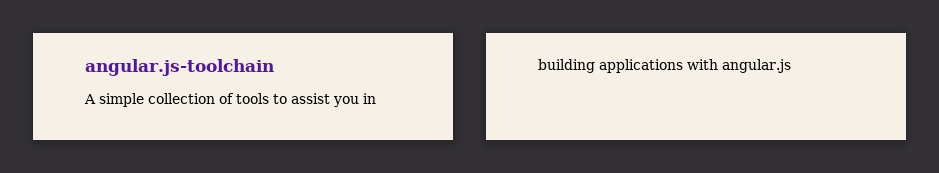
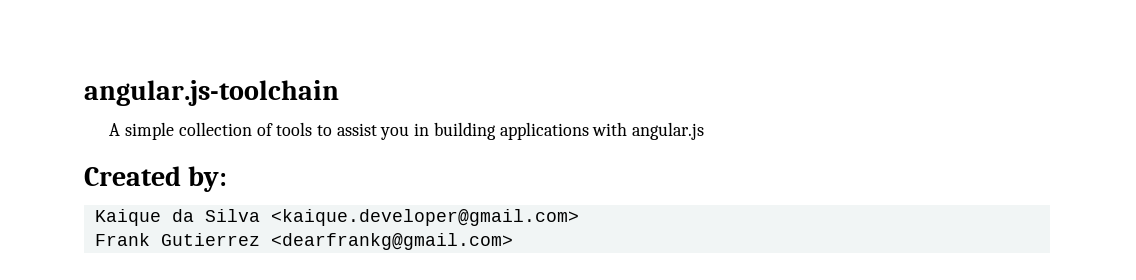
(791, 66) none -> [84,166,228,192] [94,209,579,226] [94,233,513,250] // Created by: // Kaique da Silva <kaique.developer@gmail.com> // Frank Gutierrez <dearfrankg@gmail.com>

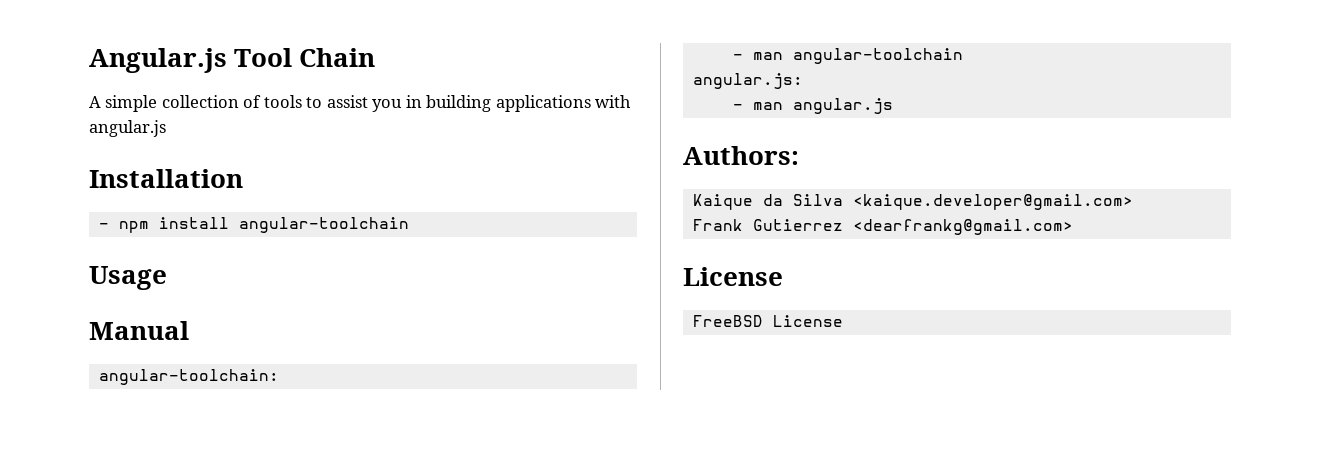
[84,80,339,106] angular.js-toolchain -> [89,48,376,73] Angular.js Tool Chain
[84,166,228,192] Created by: -> [89,169,243,188] [98,217,409,233] [89,266,167,290] [89,321,189,340] [98,369,279,385] [732,48,963,64] [692,73,803,89] [732,98,893,114] [683,146,799,165] Installation // - npm install angular-toolchain // Usage // Manual // angular-toolchain: // - man angular-toolchain // angular.js: // - man angular.js // Authors:
(513, 241) none -> [683,267,783,286] [692,315,843,327] // License // FreeBSD License

